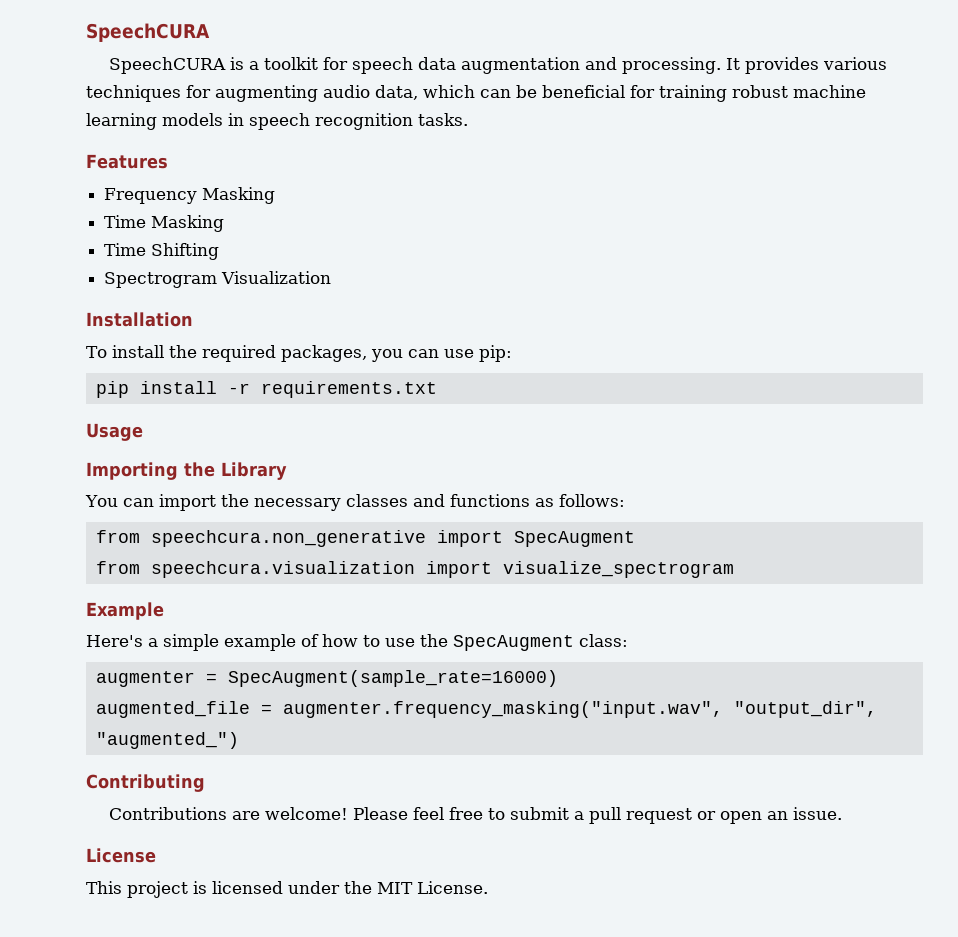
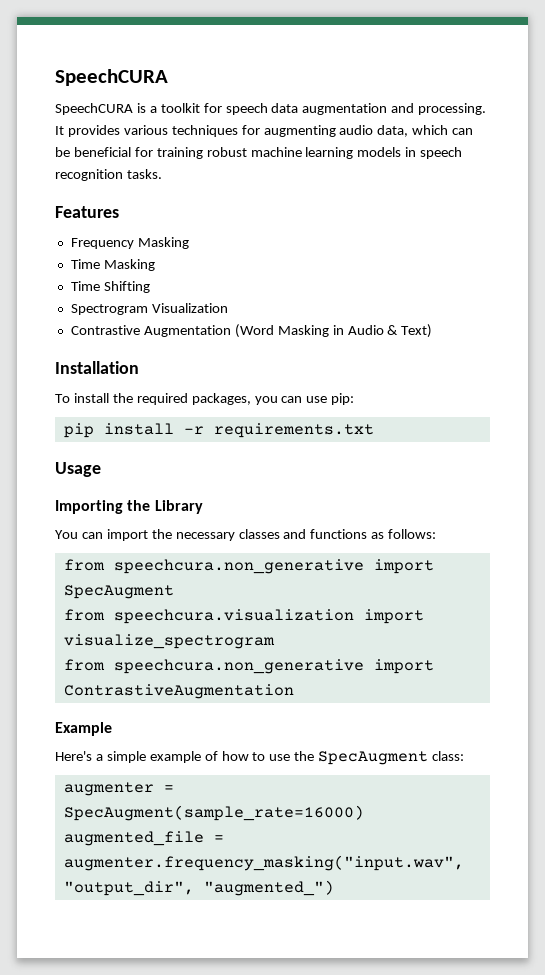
(332, 277) none -> [70,324,433,338] // Contrastive Augmentation (Word Masking in Audio & Text)
(734, 569) none -> [63,659,434,674] [63,684,294,699] // from speechcura.non_generative import ContrastiveAugmentation
[86,774,205,792] [108,807,842,824] [86,848,156,863] [86,881,488,898] // Contributing // Contributions are welcome! Please feel free to submit a pull request or open an issue. // License // This project is licensed under the MIT License. -> (334, 888) none

